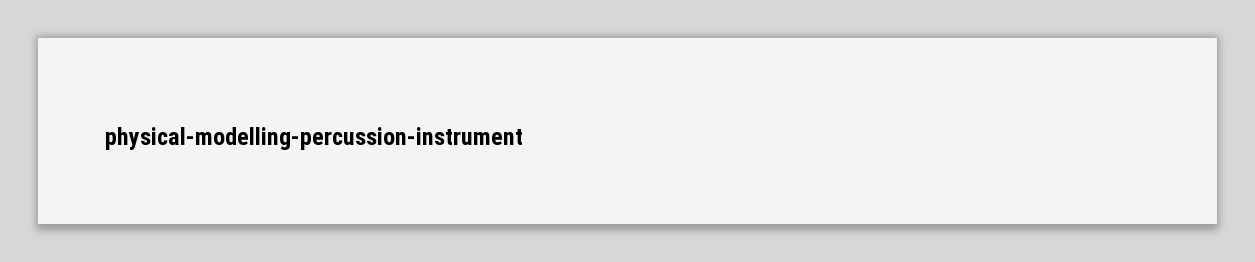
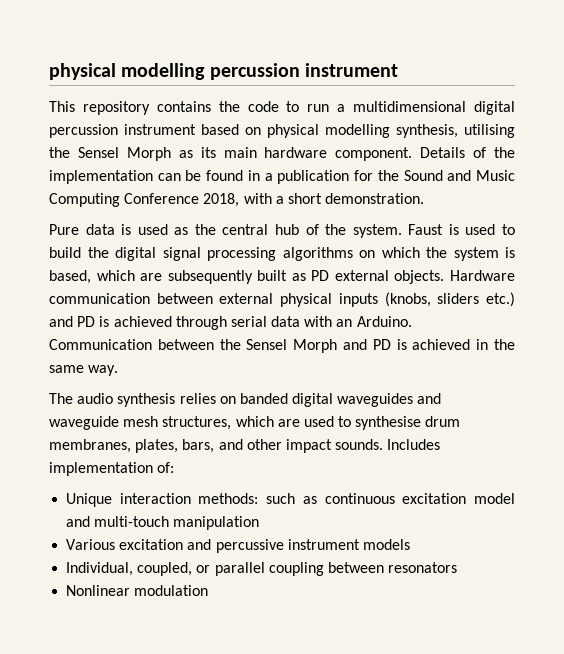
[105,127,523,150] physical-modelling-percussion-instrument -> [49,63,398,80] [49,101,515,115] [49,124,515,138] [49,147,515,161] [49,170,515,184] [49,193,425,207] [49,224,515,238] [49,247,515,261] [49,270,515,284] [49,292,515,307] [49,316,412,330] [49,339,516,353] [49,365,119,376] [49,393,442,407] [49,416,461,430] [49,439,441,453] [49,462,175,476] [66,493,515,507] [66,516,260,530] [66,539,410,553] [66,562,458,576] [66,585,209,596] physical modelling percussion instrument // This repository contains the code to run a multidimensional digital percussion instrument based on physical modelling synthesis, utilising the Sensel Morph as its main hardware component. Details of the implementation can be found in a publication for the Sound and Music Computing Conference 2018, with a short demonstration. // Pure data is used as the central hub of the system. Faust is used to build the digital signal processing algorithms on which the system is based, which are subsequently built as PD external objects. Hardware communication between external physical inputs (knobs, sliders etc.) and PD is achieved through serial data with an Arduino. Communication between the Sensel Morph and PD is achieved in the same way. // The audio synthesis relies on banded digital waveguides and waveguide mesh structures, which are used to synthesise drum membranes, plates, bars, and other impact sounds. Includes implementation of: // Unique interaction methods: such as continuous excitation model and multi-touch manipulation // Various excitation and percussive instrument models // Individual, coupled, or parallel coupling between resonators // Nonlinear modulation

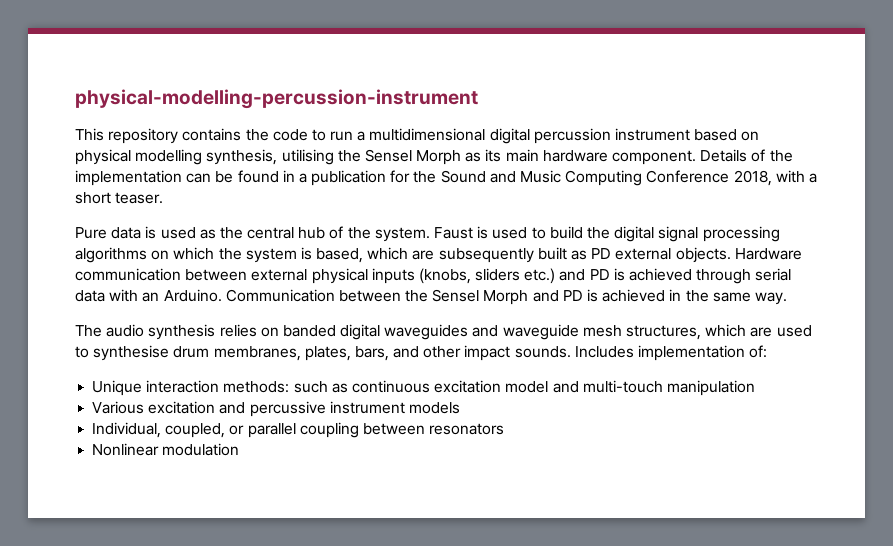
[49,63,398,80] physical modelling percussion instrument -> [75,89,478,109] physical-modelling-percussion-instrument
[325,193,425,204] demonstration. -> [115,192,164,204] teaser.

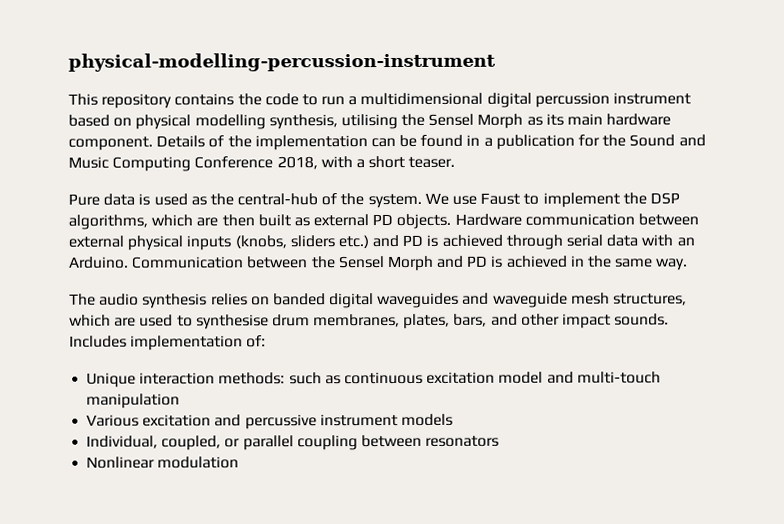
[247,227,326,239] central hub -> [237,193,319,206] central-hub
[434,226,780,242] [75,247,534,263] Faust is used to build the digital signal processing algorithms on which the system is based, which are subsequently -> [424,192,680,208] [68,214,255,230] We use Faust to implement the DSP algorithms, which are then
[591,248,672,260] PD external -> [313,213,394,227] external PD

